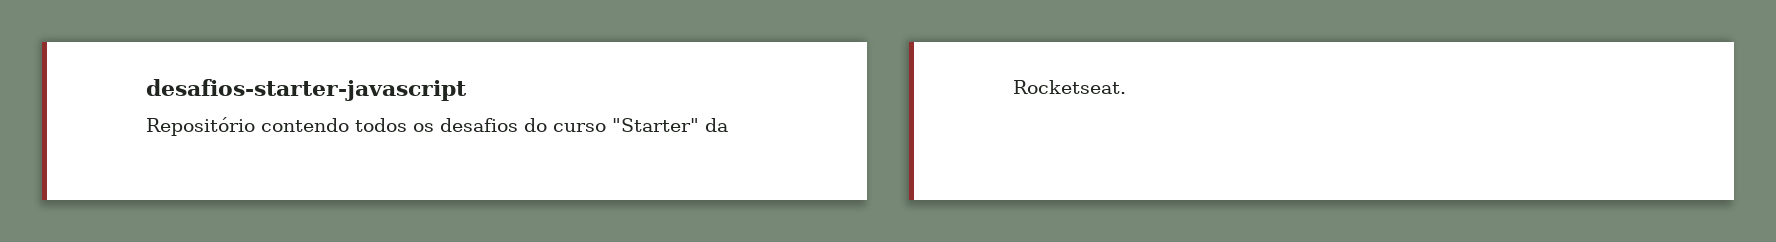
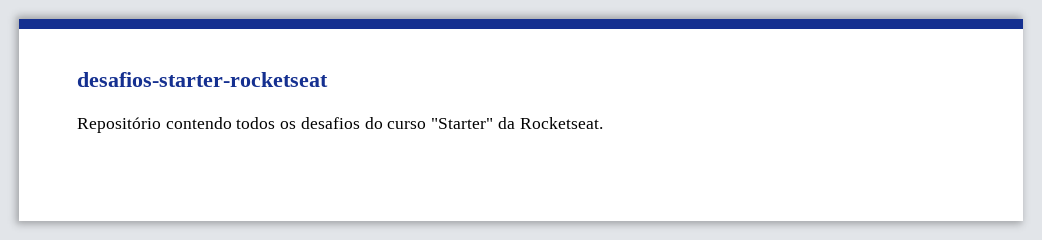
[146,79,467,101] desafios-starter-javascript -> [77,72,328,87] desafios-starter-rocketseat

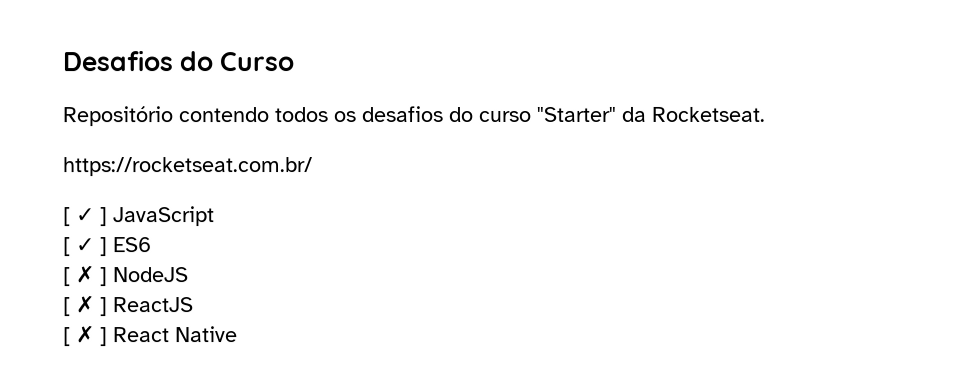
[77,72,328,87] desafios-starter-rocketseat -> [62,50,295,72] Desafios do Curso
(603, 123) none -> [62,157,312,177] [63,206,215,227] [63,237,152,257] [63,265,189,287] [63,295,194,317] [63,325,238,347] // https://rocketseat.com.br/ // [ ✓ ] JavaScript // [ ✓ ] ES6 // [ ✗ ] NodeJS // [ ✗ ] ReactJS // [ ✗ ] React Native

